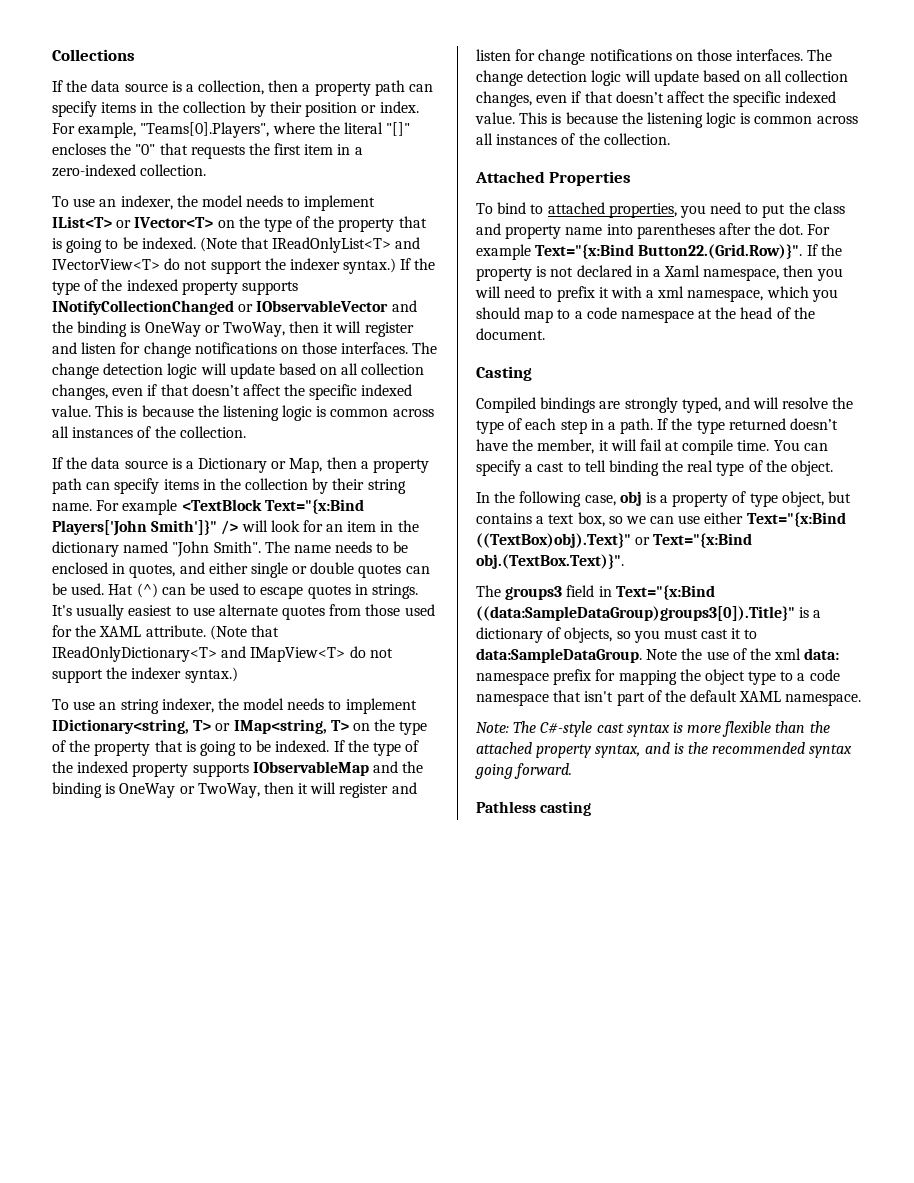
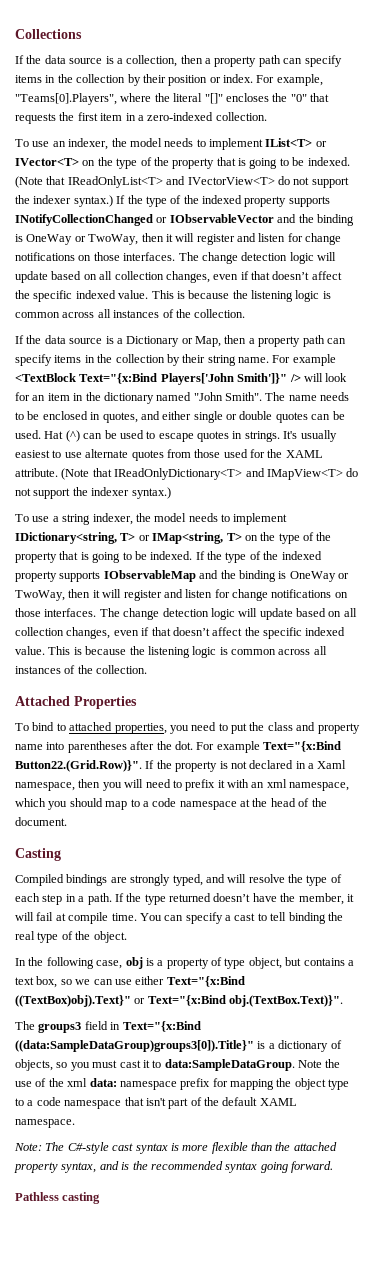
[99,702,117,710] an -> [52,516,59,522] a
[646,290,655,298] a -> [251,782,265,788] an

